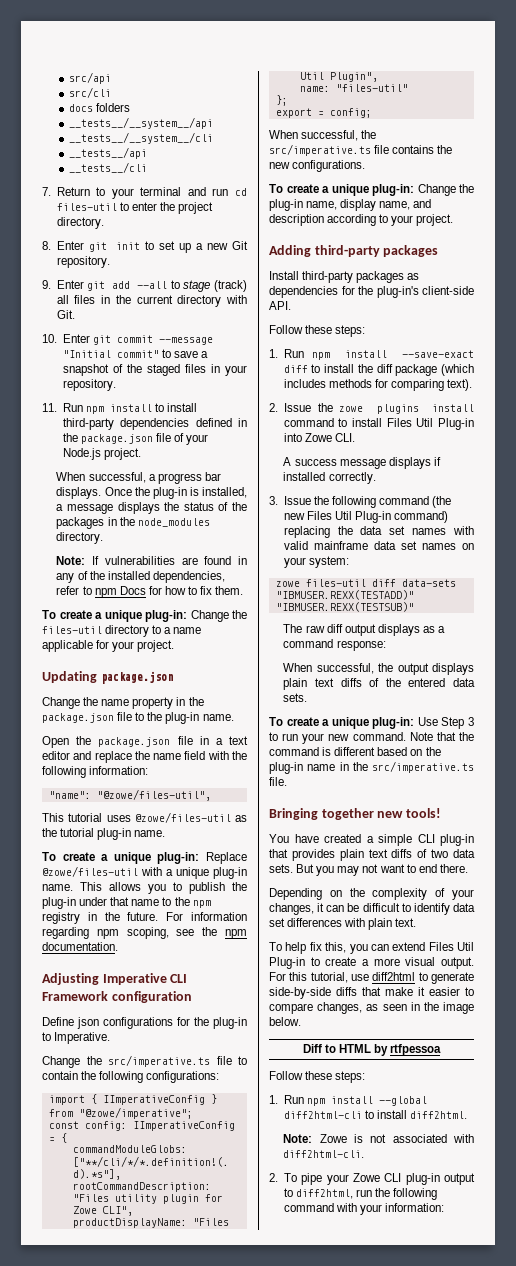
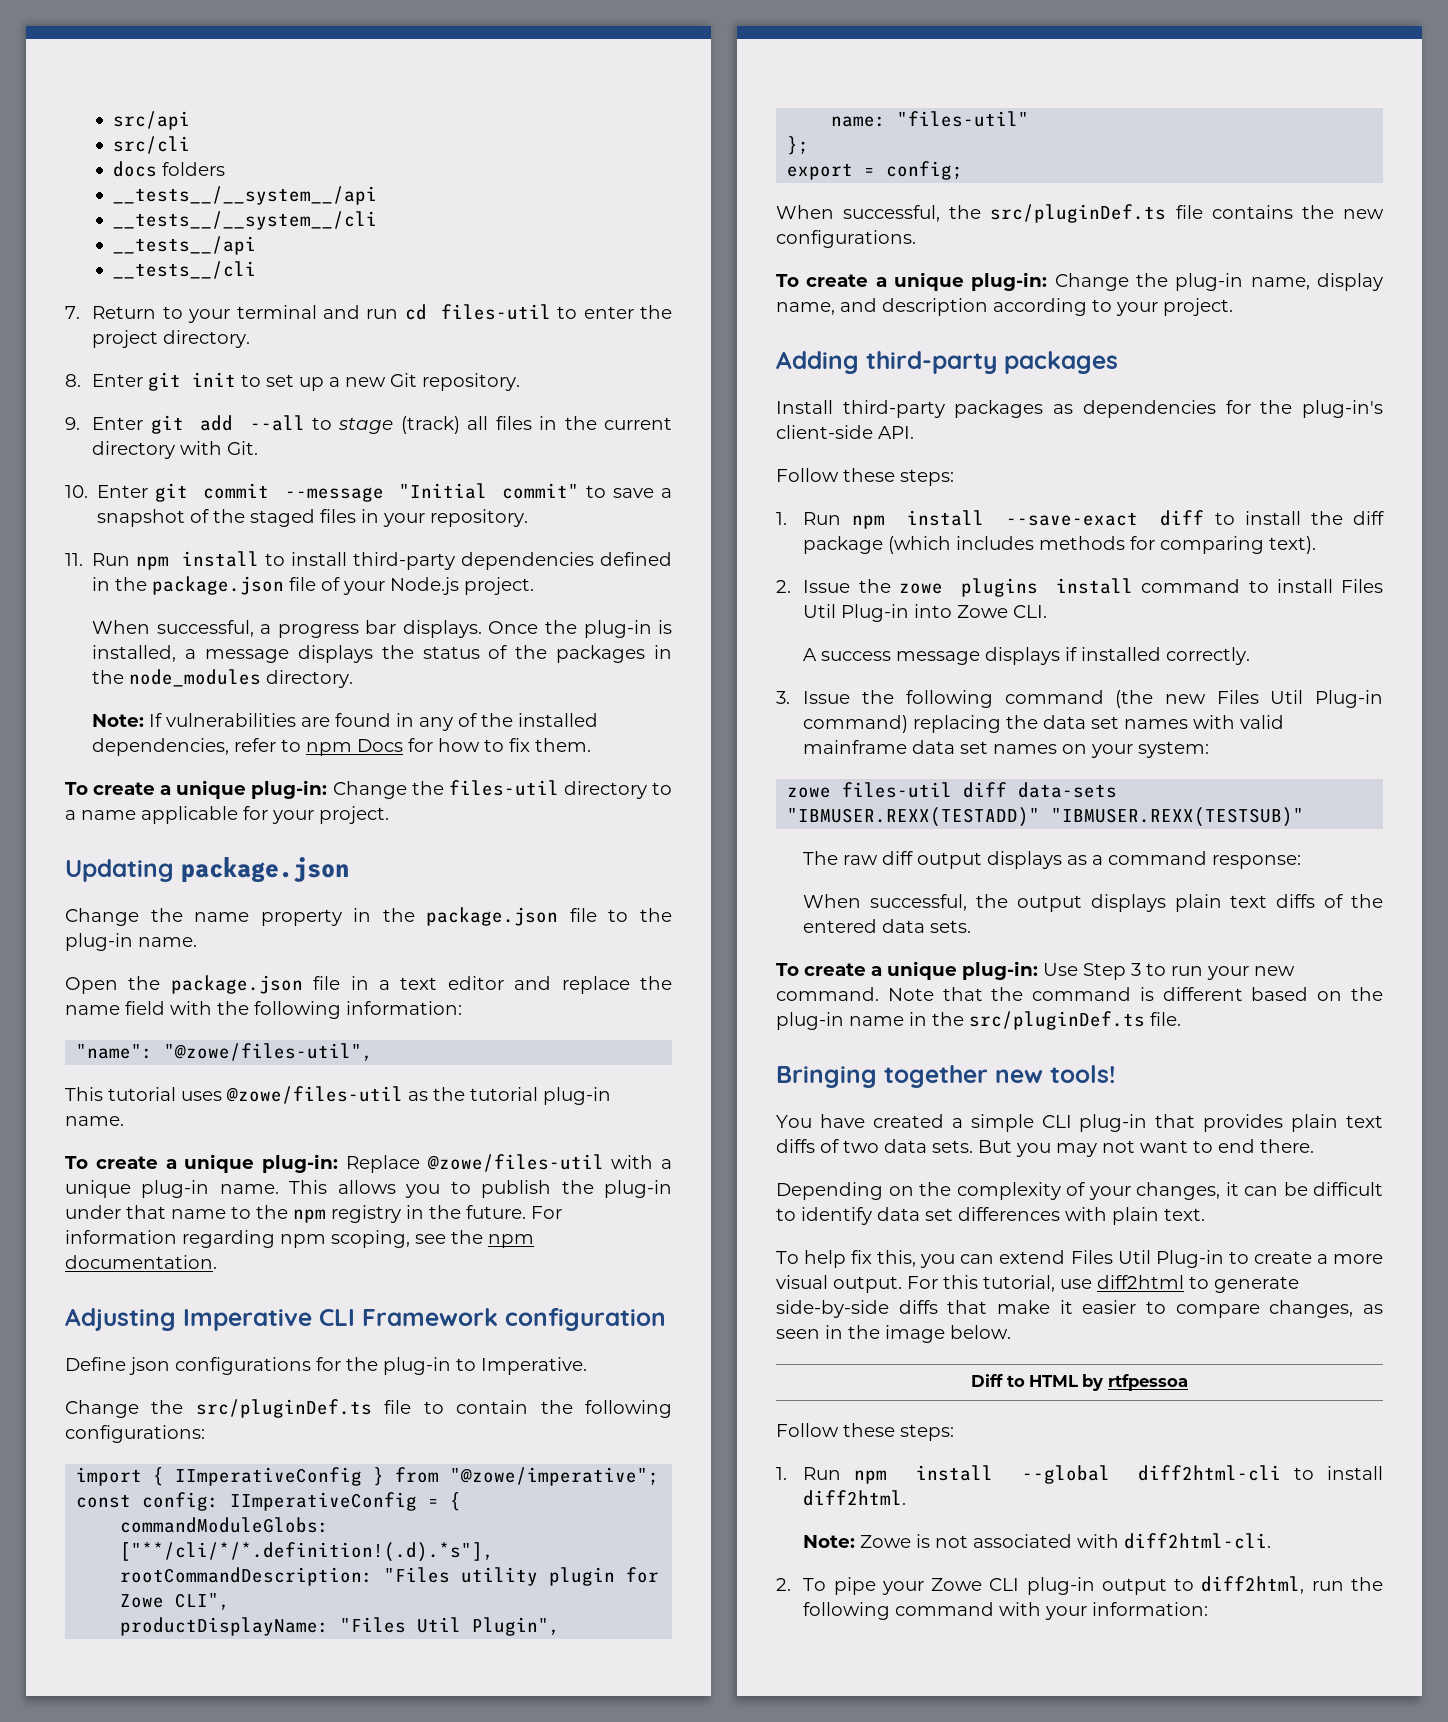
[108,1055,210,1067] src/imperative.ts -> [195,1399,372,1418] src/pluginDef.ts
[269,144,371,156] src/imperative.ts -> [990,204,1167,223] src/pluginDef.ts
[372,761,474,773] src/imperative.ts -> [969,1011,1145,1030] src/pluginDef.ts

